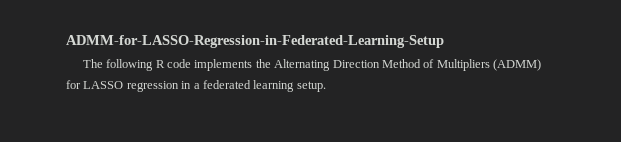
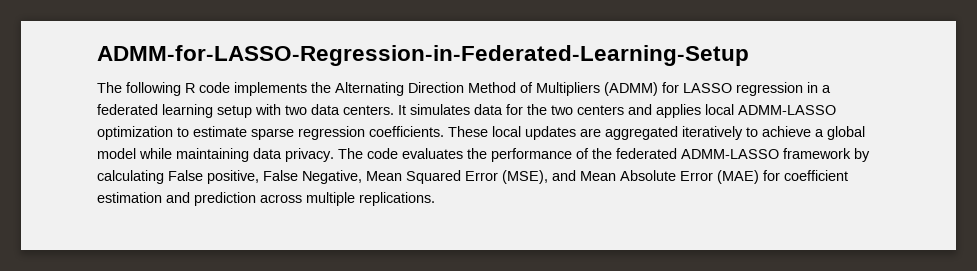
[296,81,326,92] setup. -> [217,104,836,118] [97,126,865,140] [97,148,870,162] [97,170,848,184] [97,192,435,206] setup with two data centers. It simulates data for the two centers and applies local ADMM-LASSO optimization to estimate sparse regression coefficients. These local updates are aggregated iteratively to achieve a global model while maintaining data privacy. The code evaluates the performance of the federated ADMM-LASSO framework by calculating False positive, False Negative, Mean Squared Error (MSE), and Mean Absolute Error (MAE) for coefficient estimation and prediction across multiple replications.

